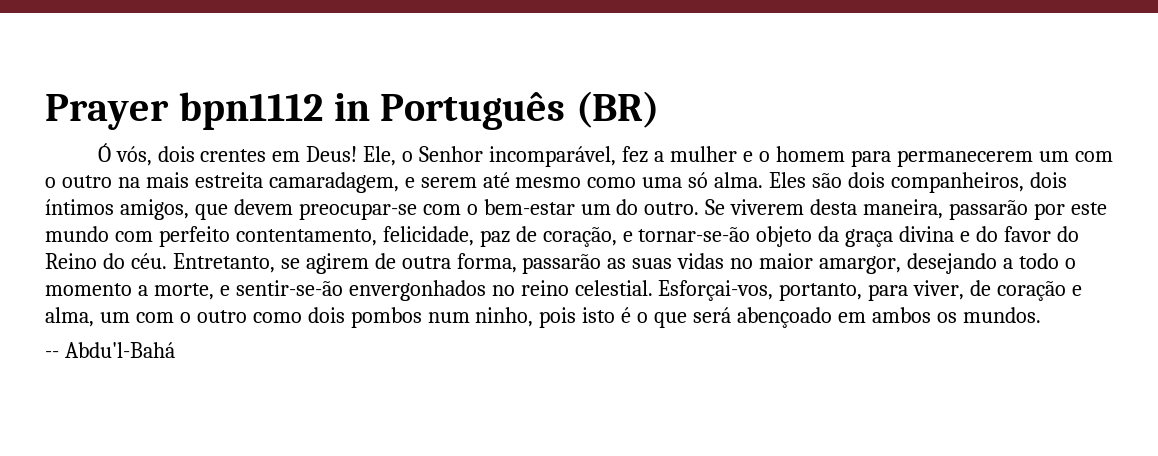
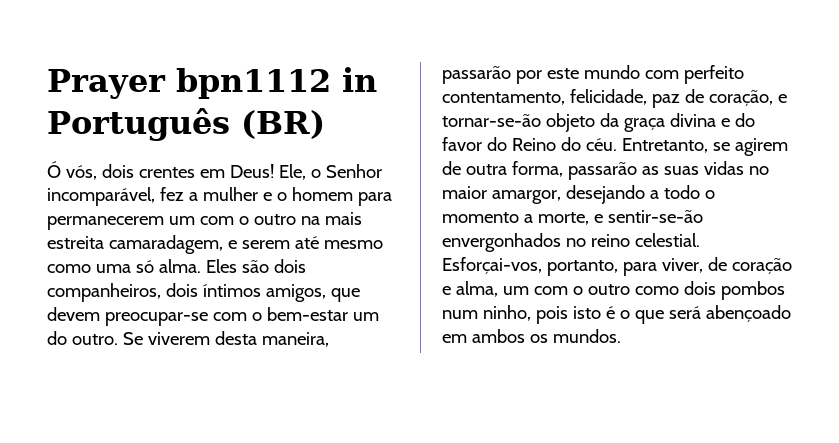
[45,342,175,358] // -- Abdu'l-Bahá -> (621, 336) none

